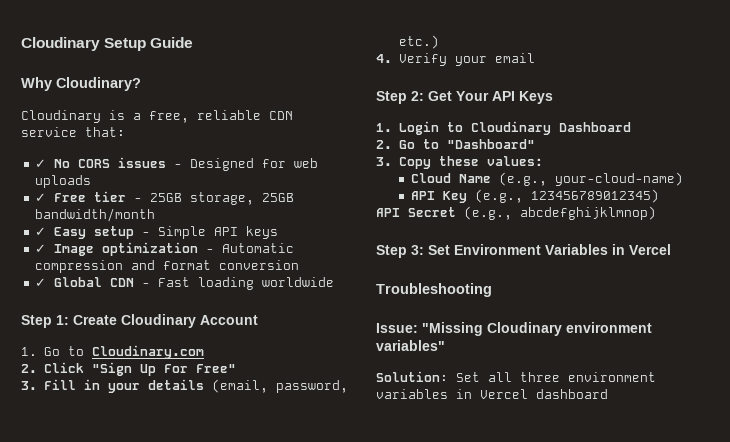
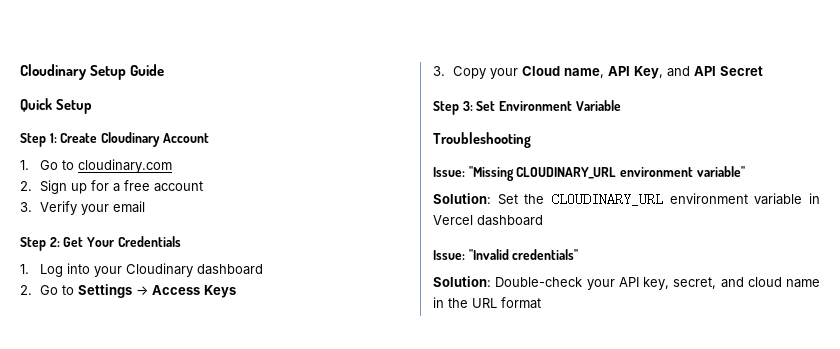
[21,77,141,91] [21,110,293,123] [21,127,125,137] [35,157,319,171] [35,175,92,188] [35,191,295,205] [35,208,156,222] [35,226,279,239] [35,242,295,256] [35,260,300,273] [35,277,335,290] Why Cloudinary? // Cloudinary is a free, reliable CDN service that: // ✓ No CORS issues - Designed for web uploads // ✓ Free tier - 25GB storage, 25GB bandwidth/month // ✓ Easy setup - Simple API keys // ✓ Image optimization - Automatic compression and format conversion // ✓ Global CDN - Fast loading worldwide -> [20,98,92,114] Quick Setup
[91,345,204,359] [21,362,236,376] [21,379,348,393] [398,35,439,49] [376,54,392,63] Cloudinary.com // 2. Click "Sign Up For Free" // 3. Fill in your details (email, password, etc.) // 4. -> [78,159,173,173] [20,180,204,194] [20,202,32,212] cloudinary.com // 2. Sign up for a free account // 3.
[492,91,553,104] [376,121,631,135] [376,139,535,149] [376,156,543,169] [410,172,683,186] [410,189,659,203] API Keys // 1. Login to Cloudinary Dashboard // 2. Go to "Dashboard" // 3. Copy these values: // Cloud Name (e.g., your-cloud-name) // API Key (e.g., 123456789012345) // -> [117,236,181,247] [20,263,264,277] [20,284,237,298] [433,66,691,79] Credentials // 1. Log into your Cloudinary dashboard // 2. Go to Settings → Access Keys // 3. Copy your Cloud name, API Key, and
[464,206,656,220] (e.g., abcdefghijklmnop) -> (764, 71) none
[545,244,671,255] Variables in Vercel -> [575,100,621,111] Variable
[487,322,652,336] [376,340,445,351] Cloudinary environment variables" -> [516,166,745,179] CLOUDINARY_URL environment variable"
[488,372,656,382] [376,389,448,399] all three environment variables -> [524,193,803,206] the CLOUDINARY_URL environment variable
(608, 394) none -> [433,249,579,260] [433,276,820,290] [433,297,541,309] // Issue: "Invalid credentials" // Solution: Double-check your API key, secret, and cloud name in the URL format

